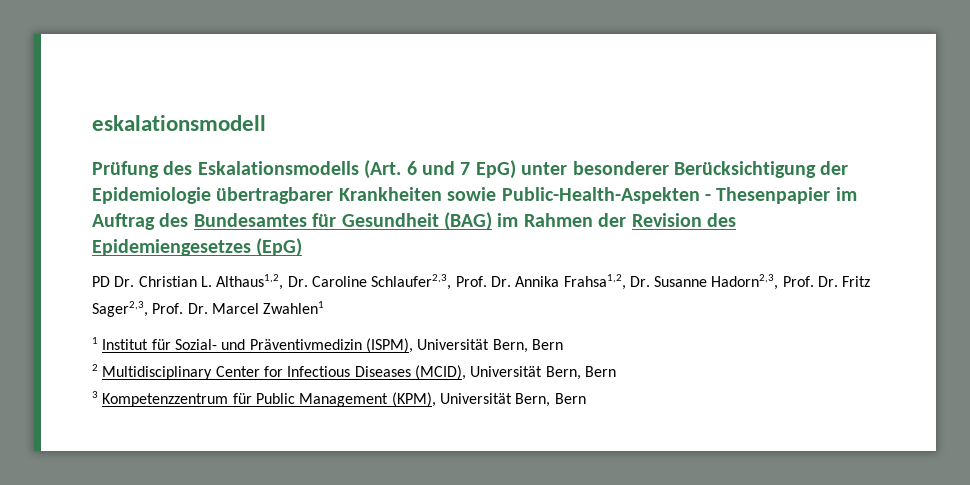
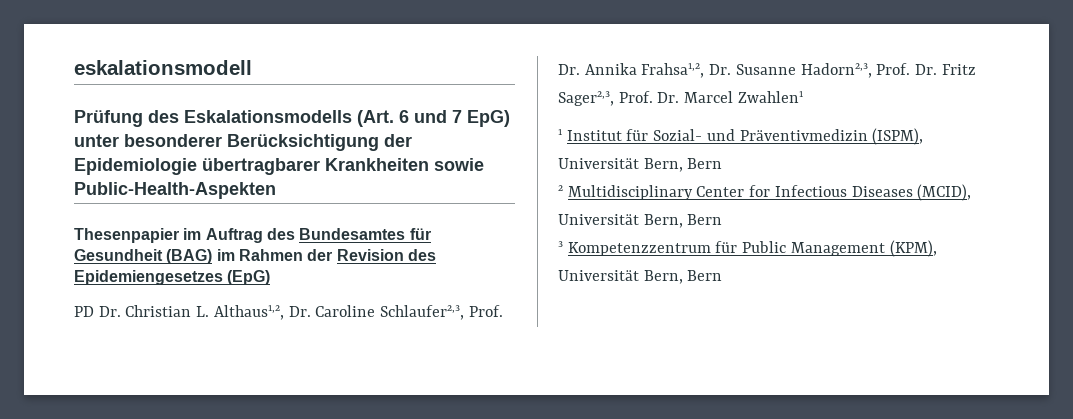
[704,194,711,201] - -> (276, 190) //

